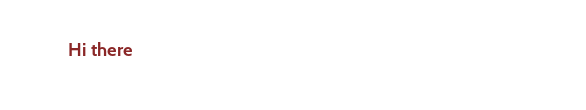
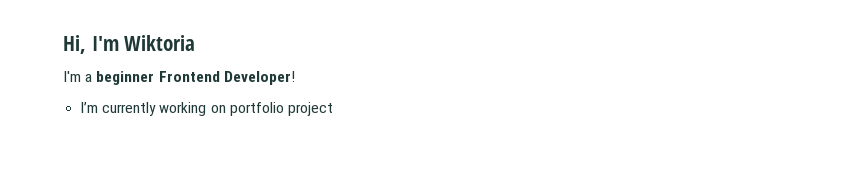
[68,42,133,56] Hi there -> [63,35,196,54] [63,71,295,85] [80,102,333,116] Hi, I'm Wiktoria // I'm a beginner Frontend Developer! // I’m currently working on portfolio project

